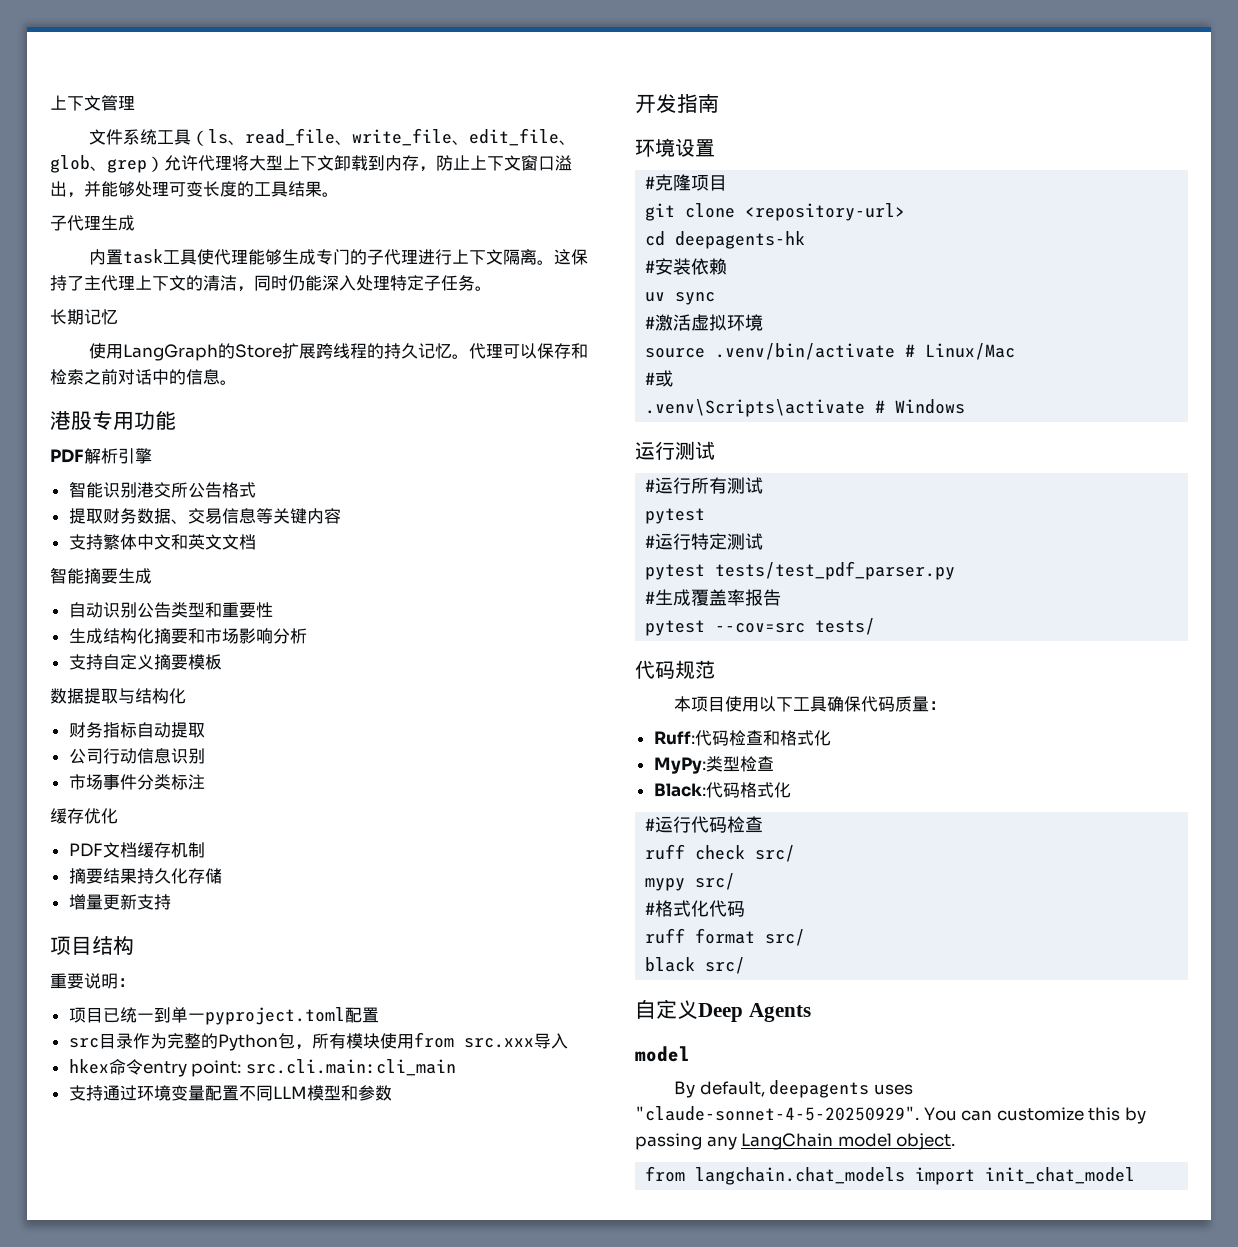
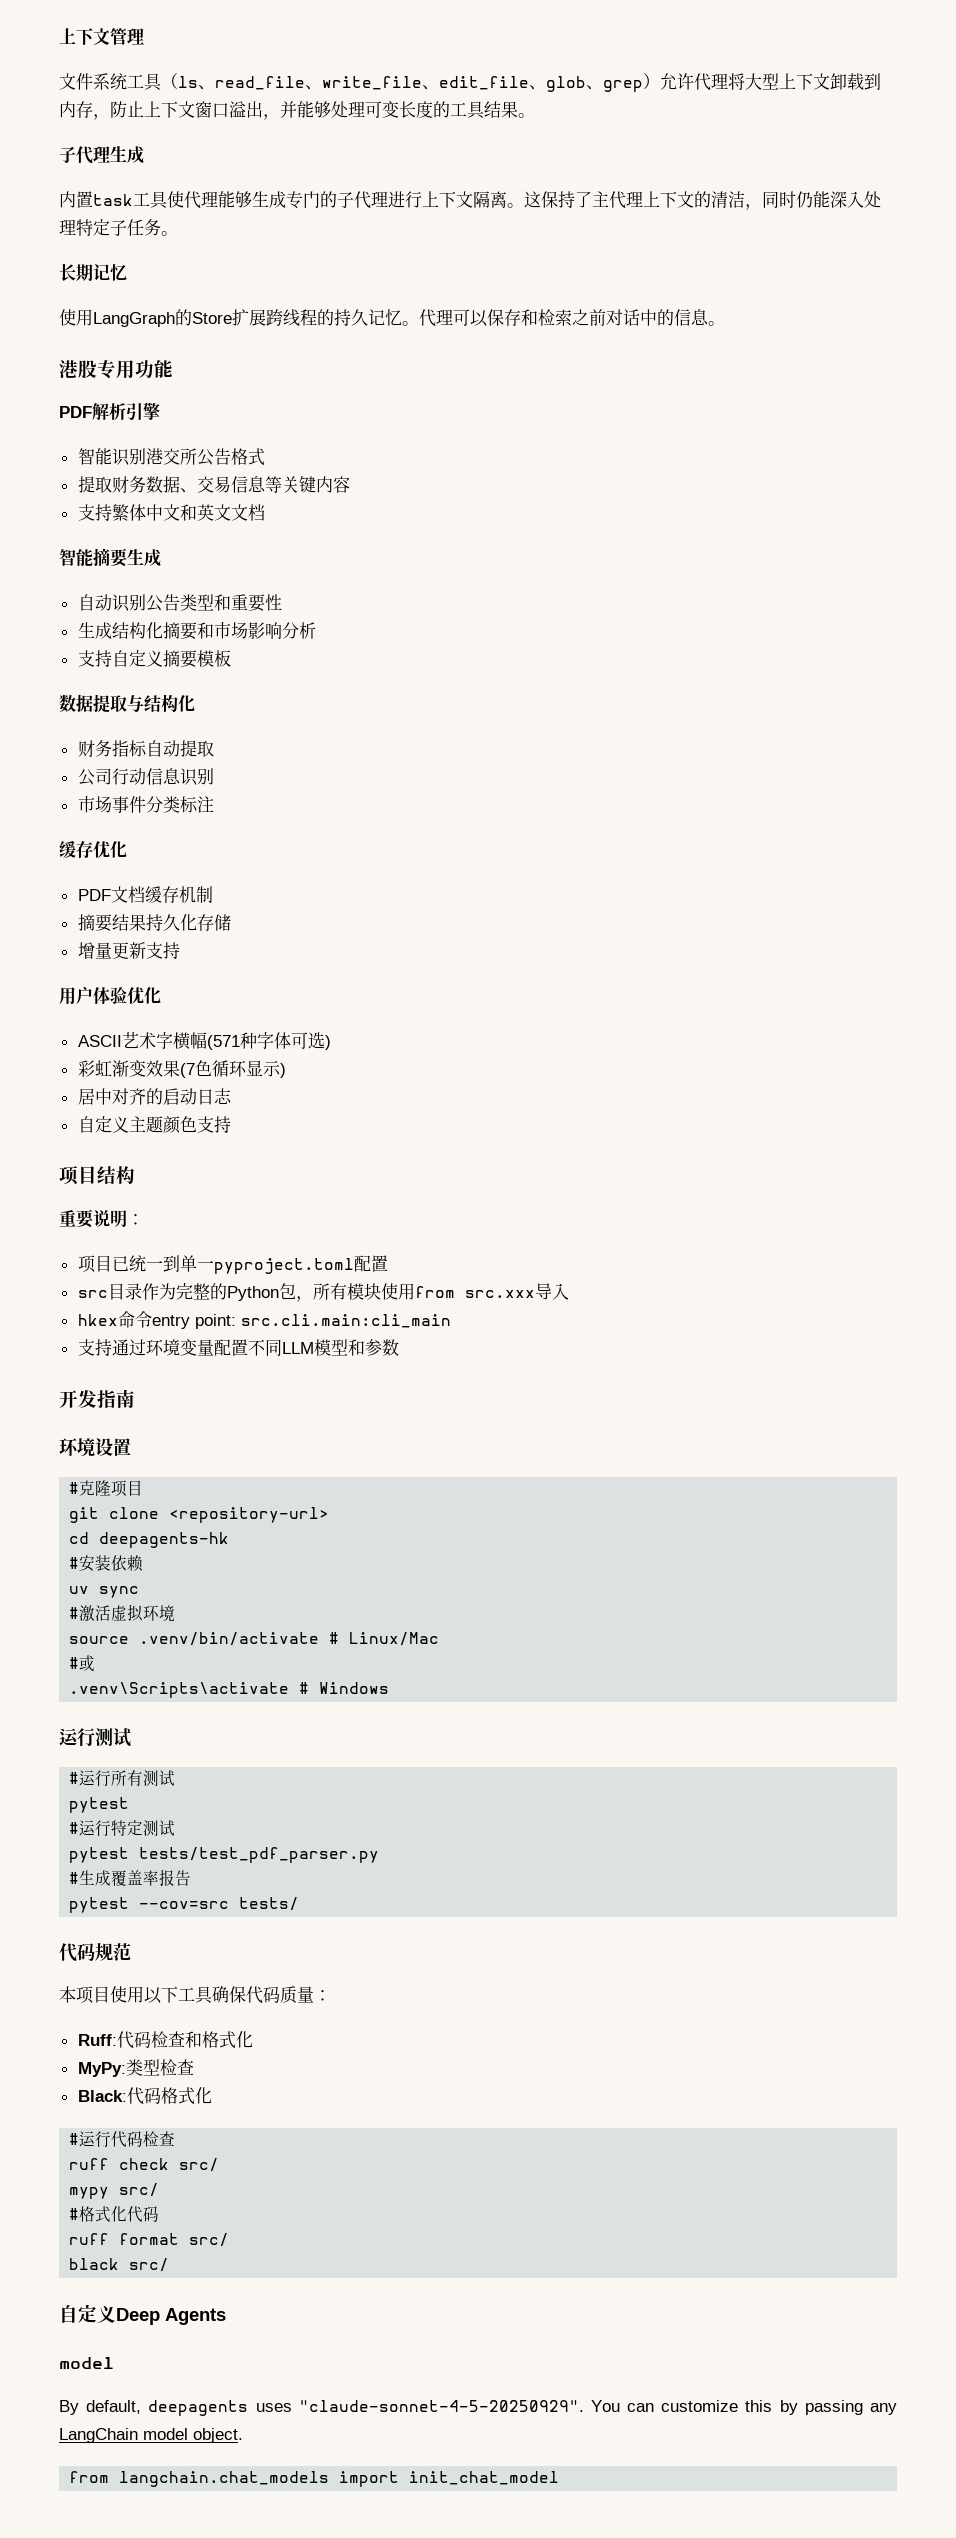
(171, 902) none -> [59,986,161,1005] [77,1032,331,1050] [77,1060,286,1078] [77,1088,232,1105] [77,1116,231,1134] // 用户体验优化 // ASCII艺术字横幅(571种字体可选) // 彩虹渐变效果(7色循环显示) // 居中对齐的启动日志 // 自定义主题颜色支持

